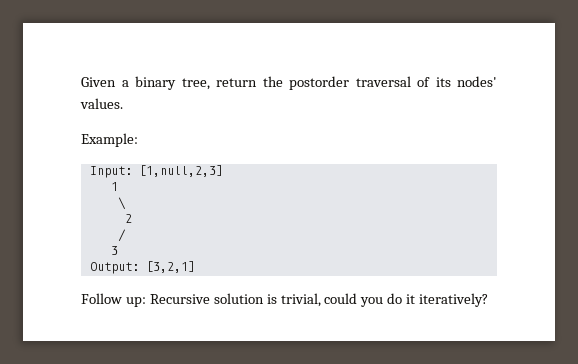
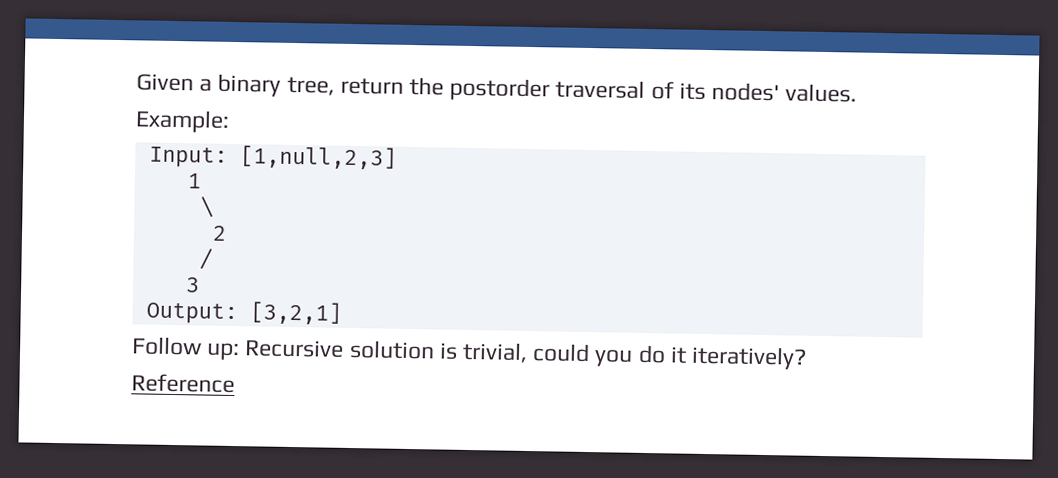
(489, 300) none -> [131,373,235,394] // Reference

